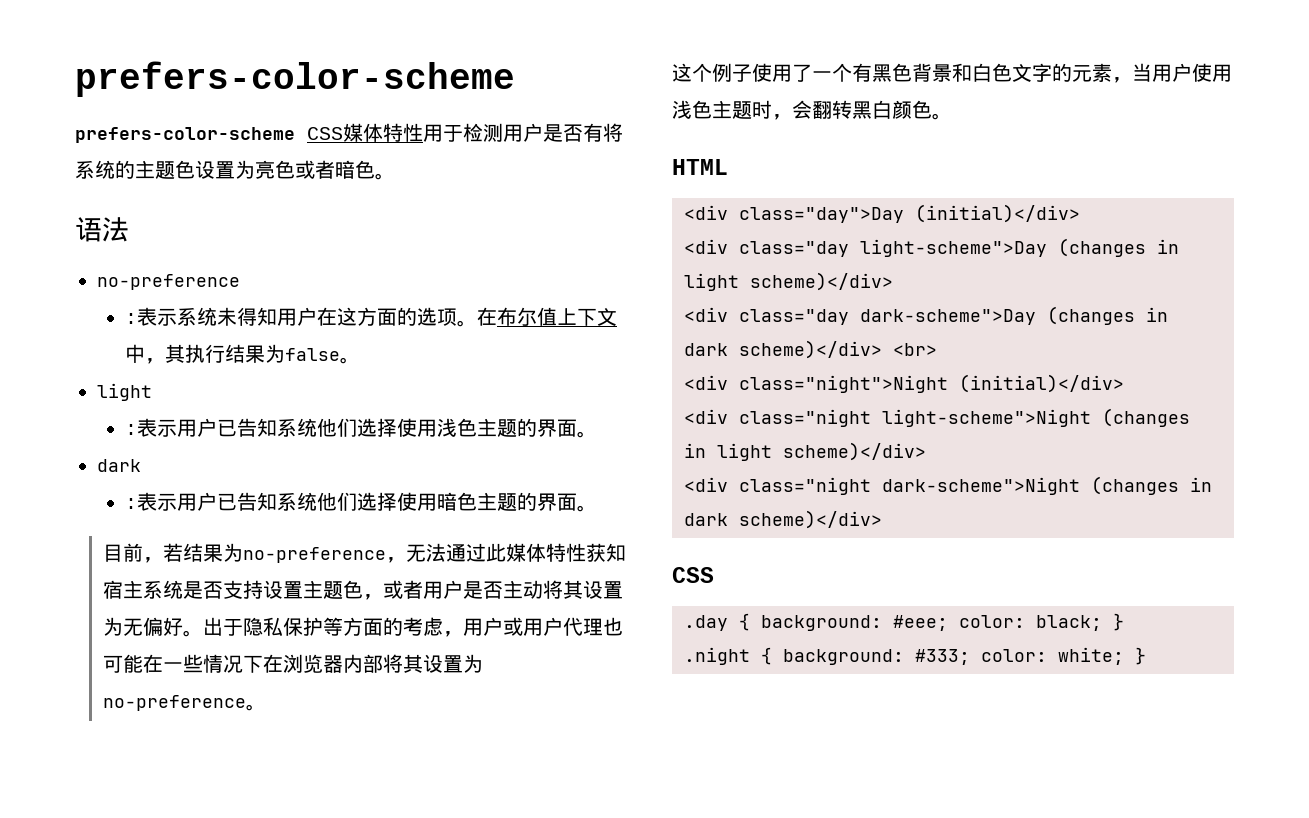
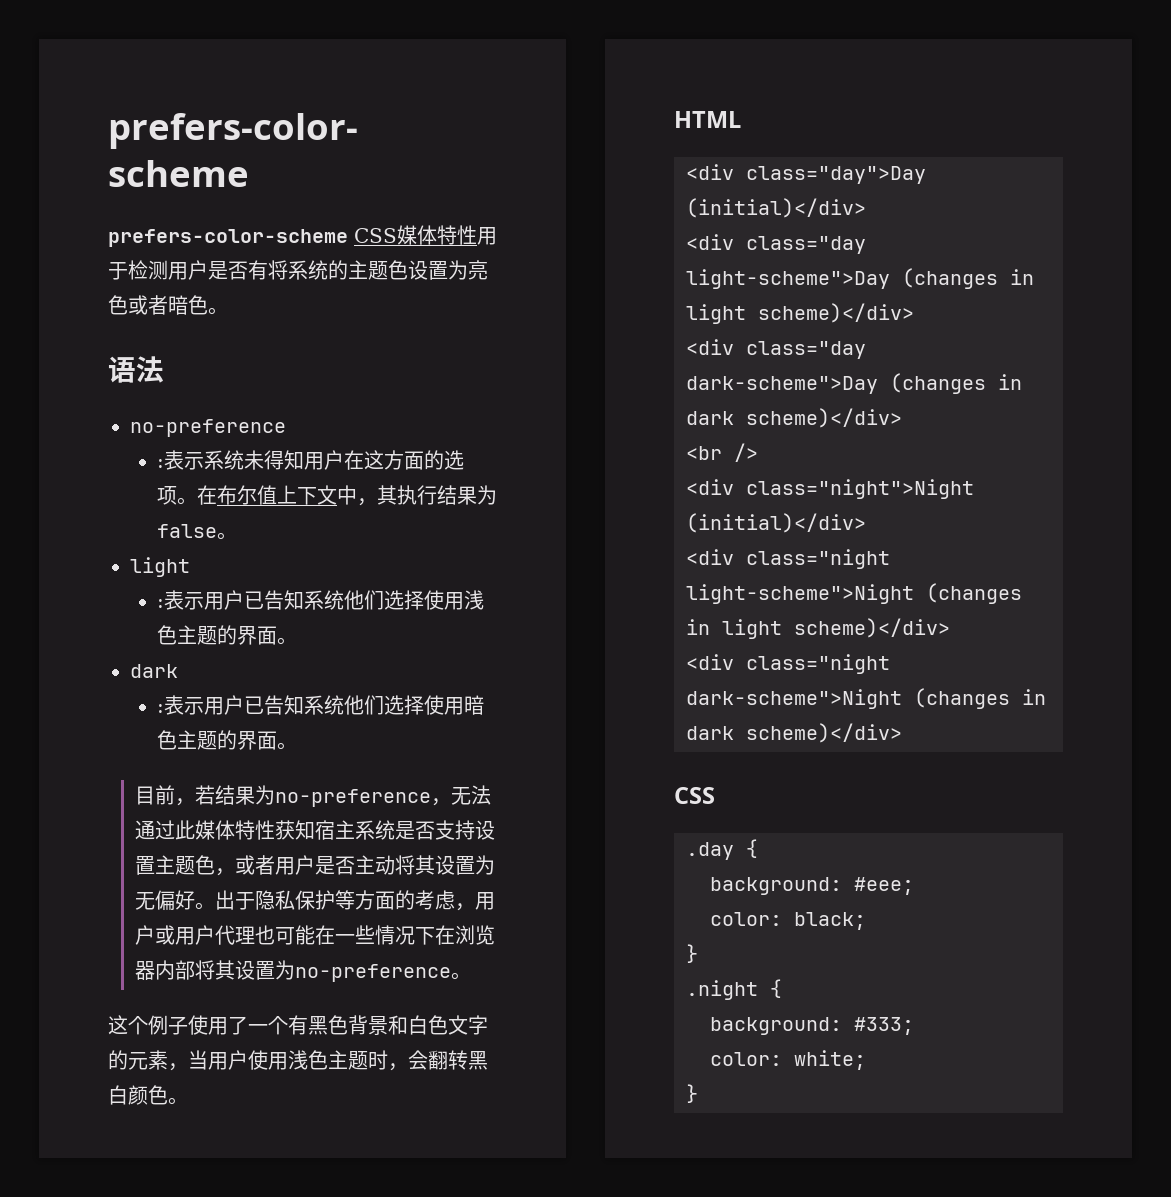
[893,343,937,356] <br> -> [686,443,758,462] // <br />
(750, 622) none -> (758, 848) //
(948, 623) none -> (914, 886) //
(1102, 623) none -> (866, 921) //
(772, 656) none -> (782, 988) //
(970, 657) none -> (914, 1026) //
(1124, 656) none -> (866, 1060) //

